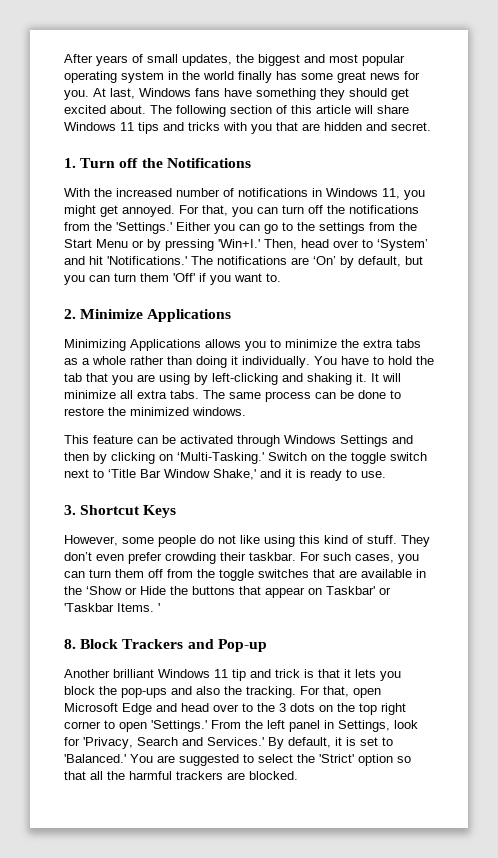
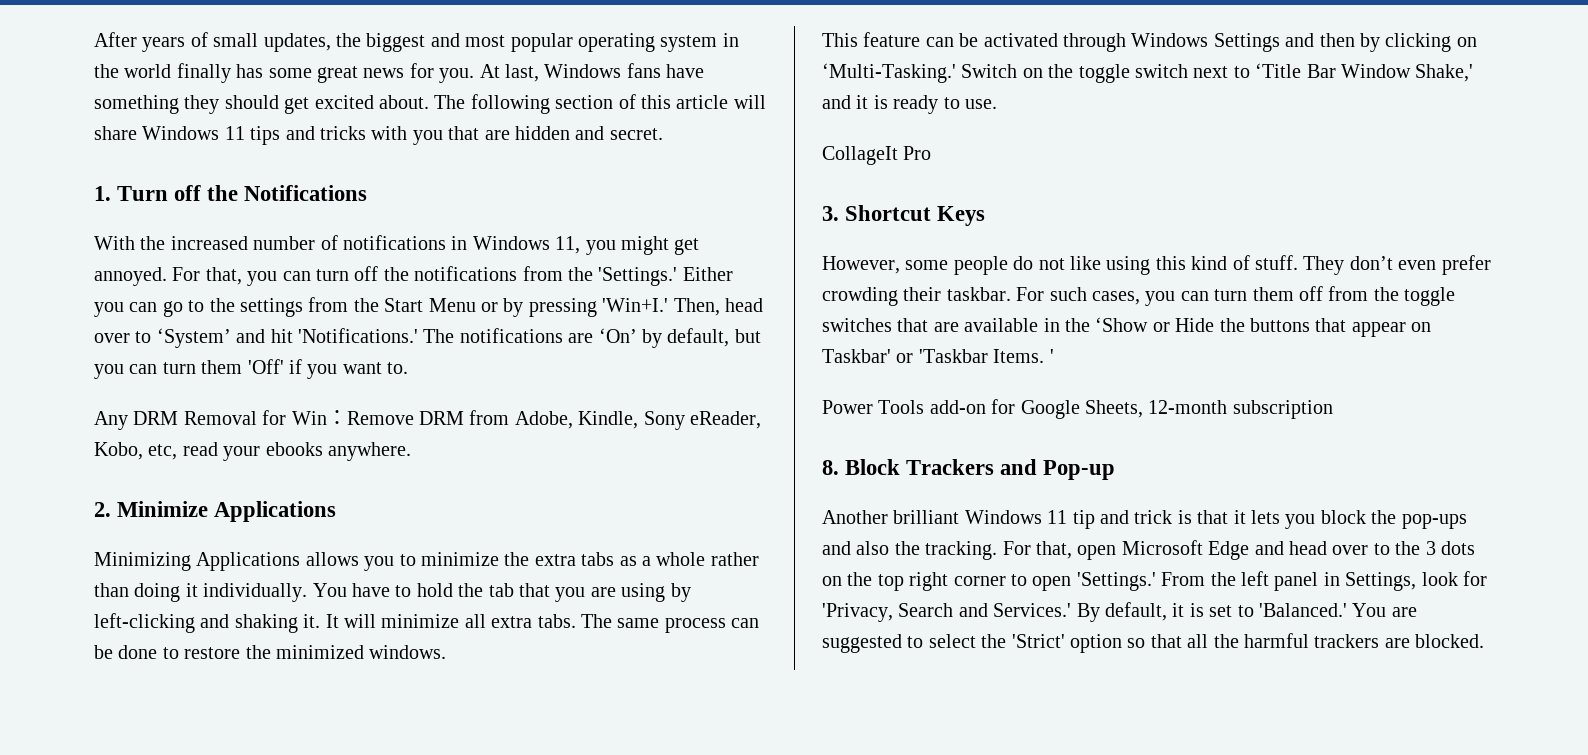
(281, 277) none -> [94,410,761,430] [94,442,411,461] // Any DRM Removal for Win：Remove DRM from Adobe, Kindle, Sony eReader, Kobo, etc, read your ebooks anywhere.
(386, 474) none -> [822,146,932,165] // CollageIt Pro
(160, 607) none -> [822,399,1333,419] // Power Tools add-on for Google Sheets, 12-month subscription

